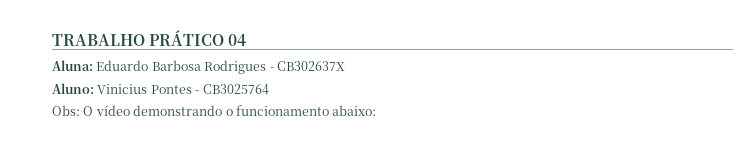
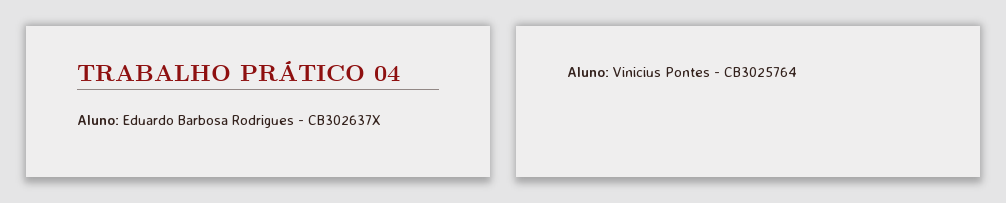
[52,60,93,71] Aluna: -> [77,115,119,125] Aluno:
[52,105,377,116] // Obs: O vídeo demonstrando o funcionamento abaixo: -> (797, 72) none

